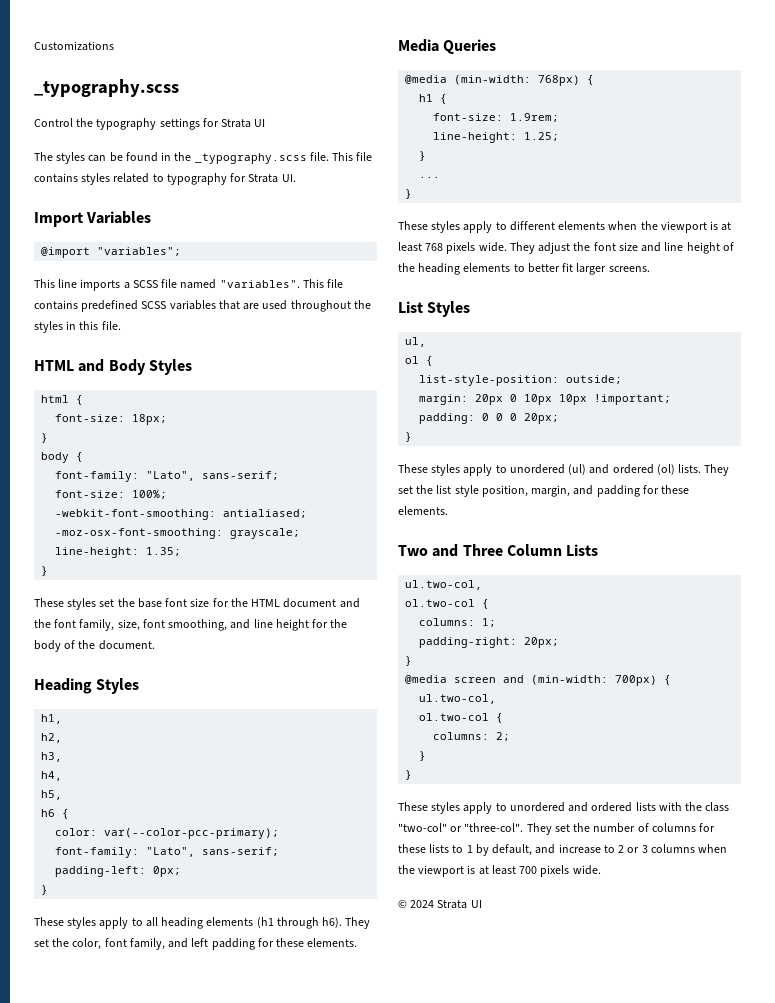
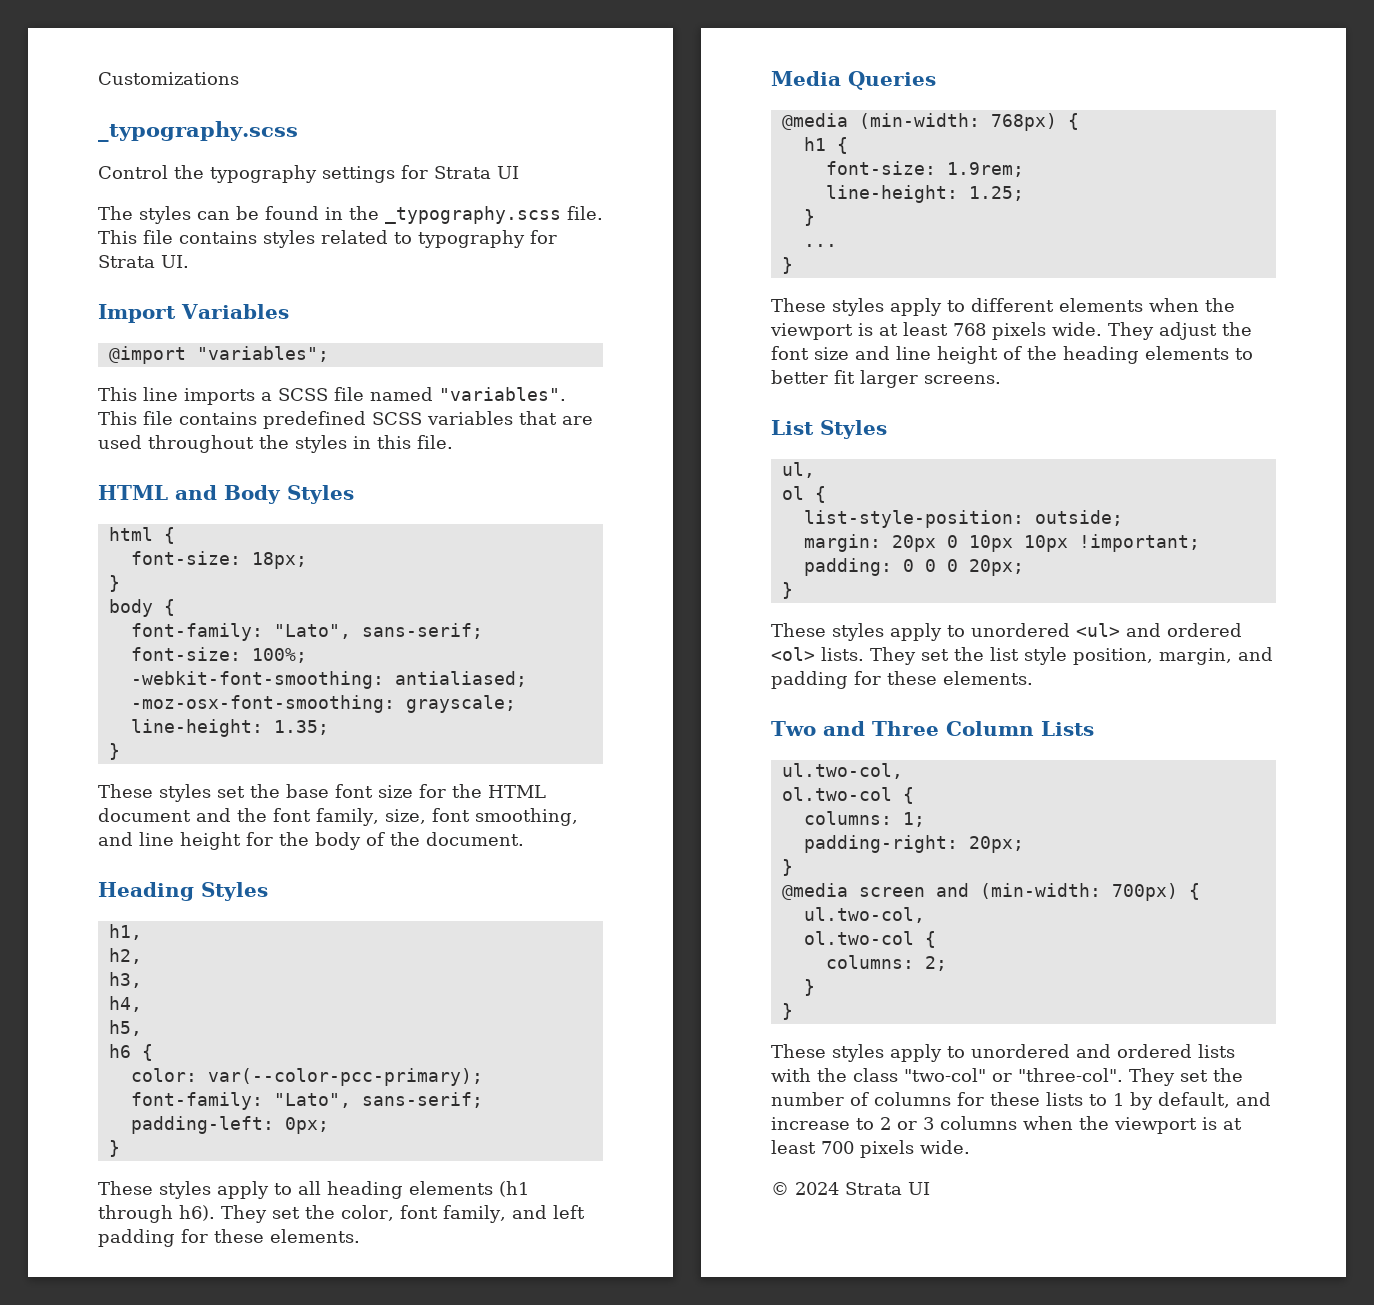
[568,464,675,475] (ul) and ordered (ol) -> [1076,623,1242,637] [771,647,815,661] <ul> and ordered <ol>

